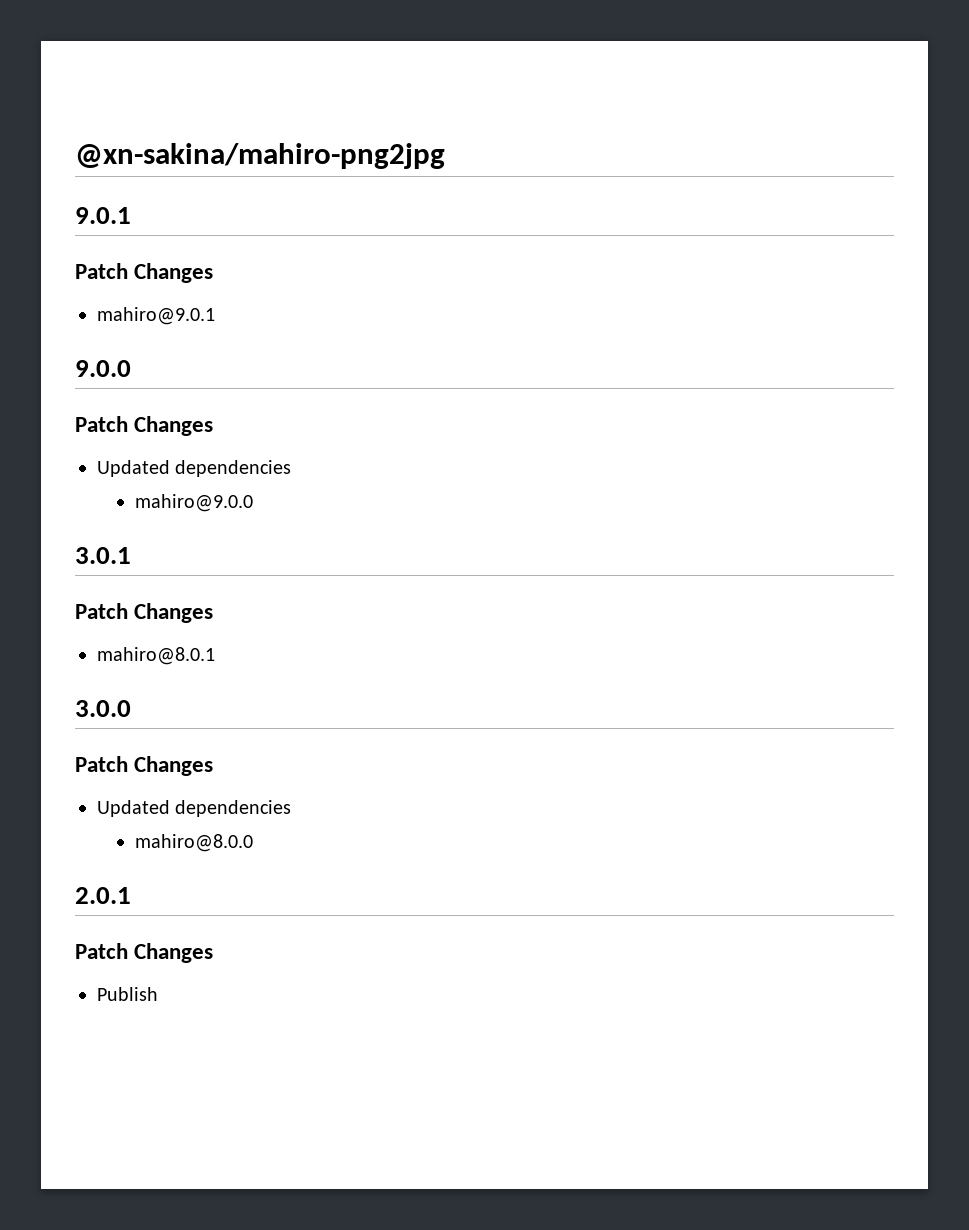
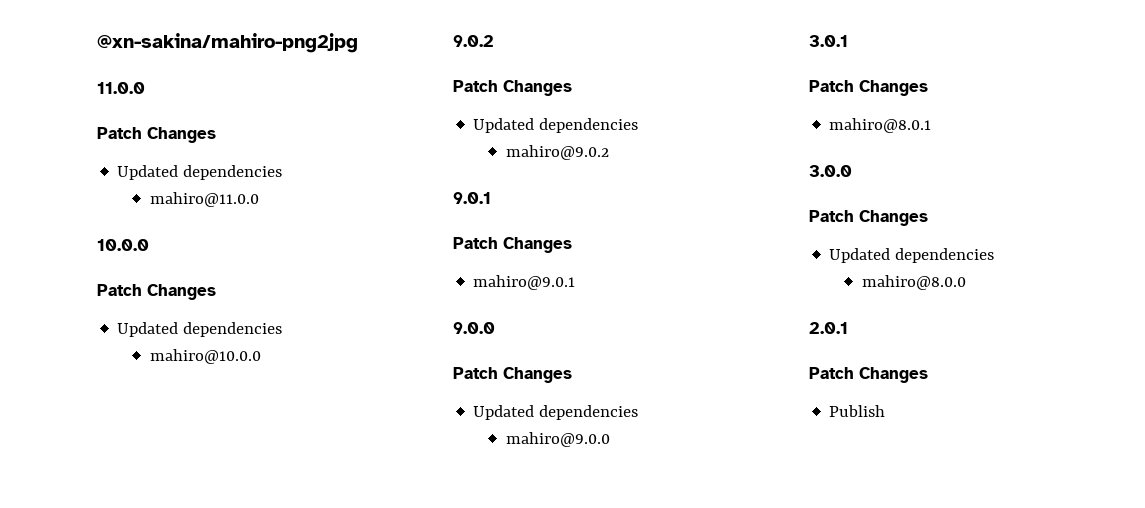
(445, 156) none -> [97,82,145,94] [97,127,216,143] [117,165,283,180] [149,192,259,207] [97,239,149,251] [97,284,216,300] [117,322,283,337] [149,349,261,364] [453,35,494,47] [453,80,572,96] [473,118,639,133] [505,145,609,160] // 11.0.0 // Patch Changes // Updated dependencies // mahiro@11.0.0 // 10.0.0 // Patch Changes // Updated dependencies // mahiro@10.0.0 // 9.0.2 // Patch Changes // Updated dependencies // mahiro@9.0.2

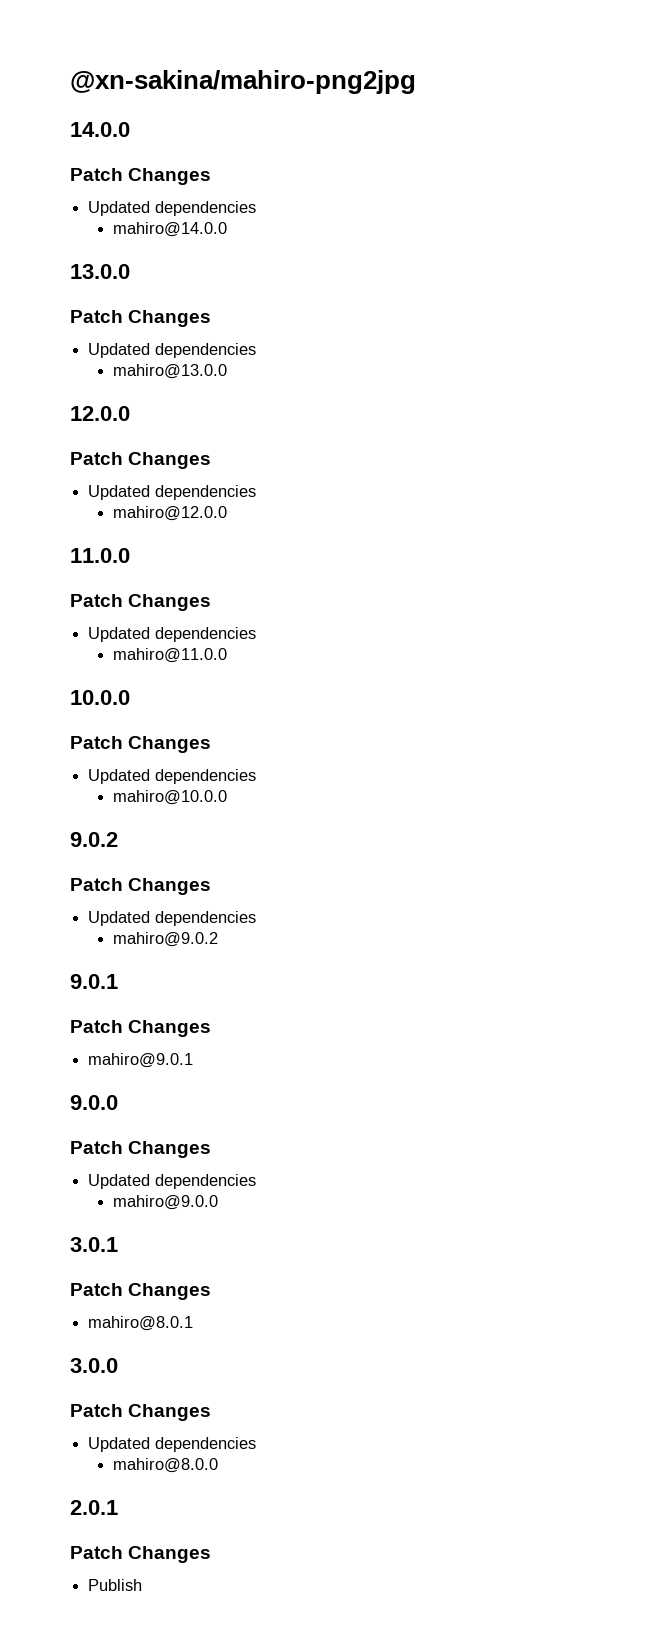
(358, 43) none -> [70,122,130,137] [70,168,212,185] [88,201,257,216] [113,222,228,237] [70,264,130,279] [70,310,212,327] [88,343,257,358] [113,364,228,379] [70,406,130,421] [70,452,212,469] [88,485,257,500] [113,506,228,521] // 14.0.0 // Patch Changes // Updated dependencies // mahiro@14.0.0 // 13.0.0 // Patch Changes // Updated dependencies // mahiro@13.0.0 // 12.0.0 // Patch Changes // Updated dependencies // mahiro@12.0.0

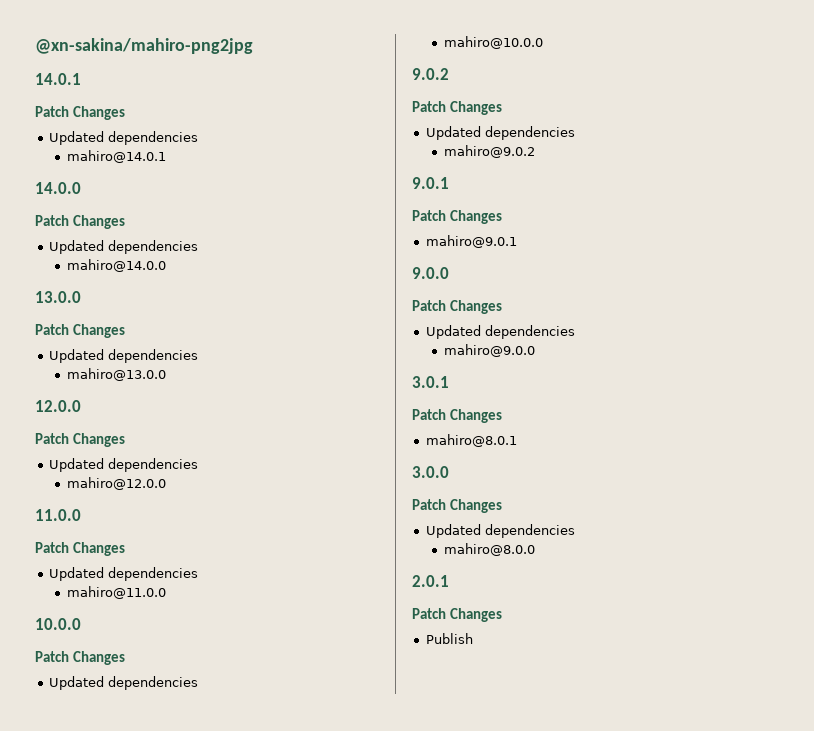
(416, 82) none -> [35,73,81,85] [35,106,126,120] [48,131,198,145] [66,150,166,163] // 14.0.1 // Patch Changes // Updated dependencies // mahiro@14.0.1

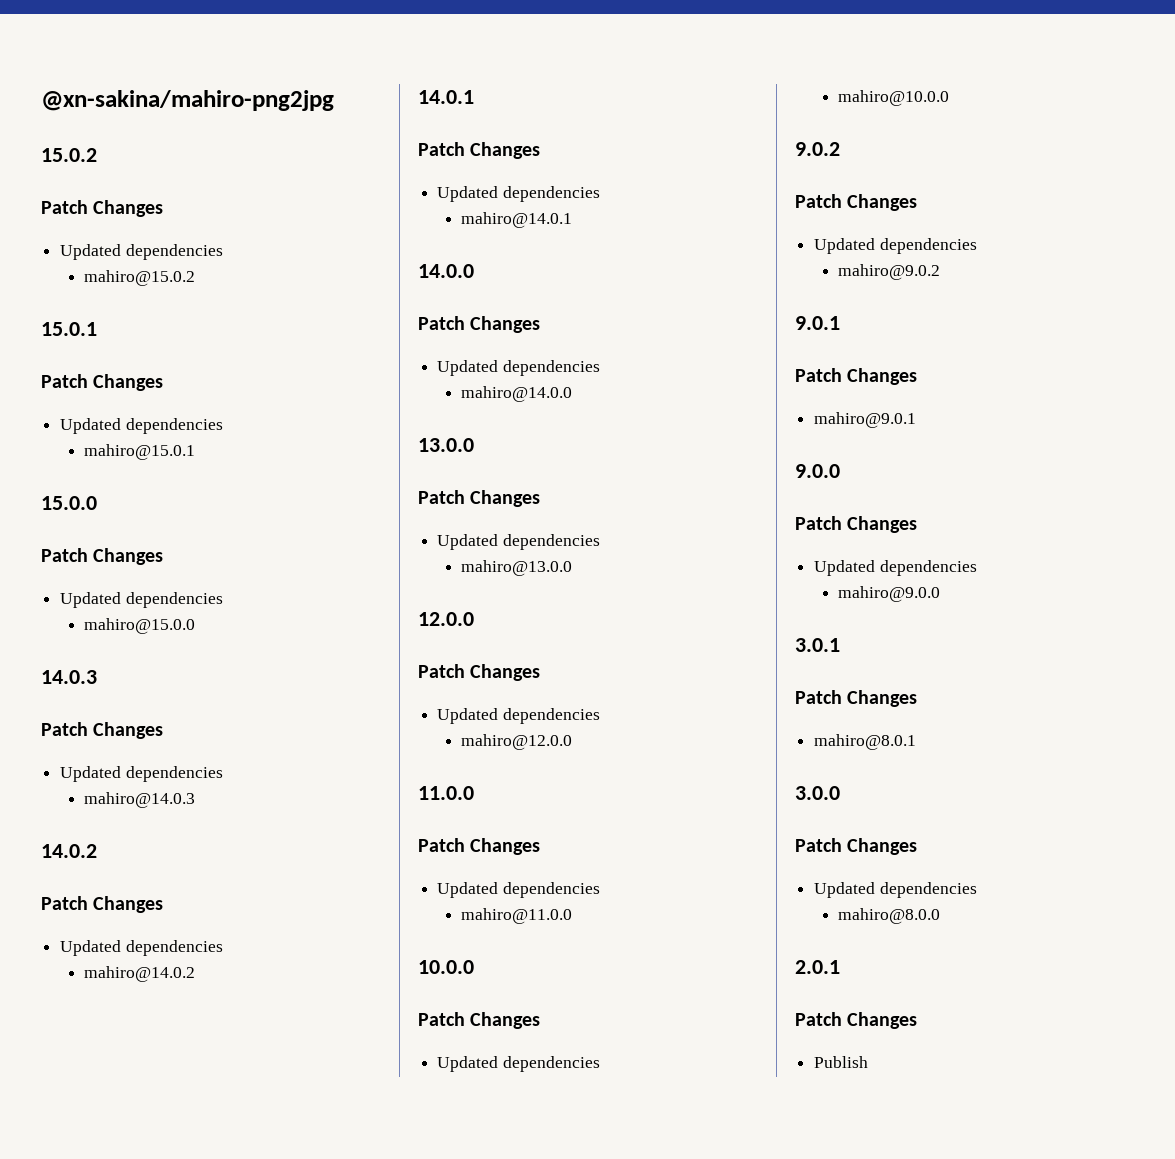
(253, 46) none -> [41,148,97,162] [41,200,164,217] [60,244,223,260] [84,270,196,286] [41,322,97,336] [41,374,164,391] [60,418,223,434] [84,444,196,460] [41,496,97,510] [41,548,164,565] [60,592,223,608] [84,618,196,634] [41,670,97,684] [41,722,164,739] [60,766,223,782] [84,792,196,808] [41,844,97,858] [41,896,164,913] [60,940,223,956] [84,966,196,982] // 15.0.2 // Patch Changes // Updated dependencies // mahiro@15.0.2 // 15.0.1 // Patch Changes // Updated dependencies // mahiro@15.0.1 // 15.0.0 // Patch Changes // Updated dependencies // mahiro@15.0.0 // 14.0.3 // Patch Changes // Updated dependencies // mahiro@14.0.3 // 14.0.2 // Patch Changes // Updated dependencies // mahiro@14.0.2

